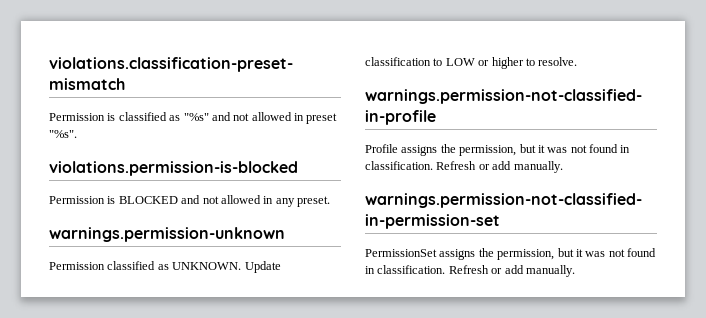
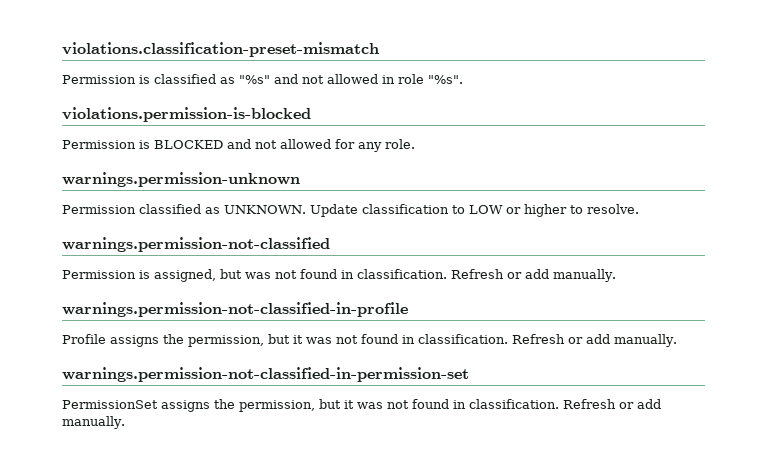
[306,113,338,124] preset -> [398,74,424,84] role
[263,196,330,207] in any preset. -> [335,139,415,152] for any role.
(578, 61) none -> [62,237,330,252] [62,269,616,282] // warnings.permission-not-classified // Permission is assigned, but was not found in classification. Refresh or add manually.

